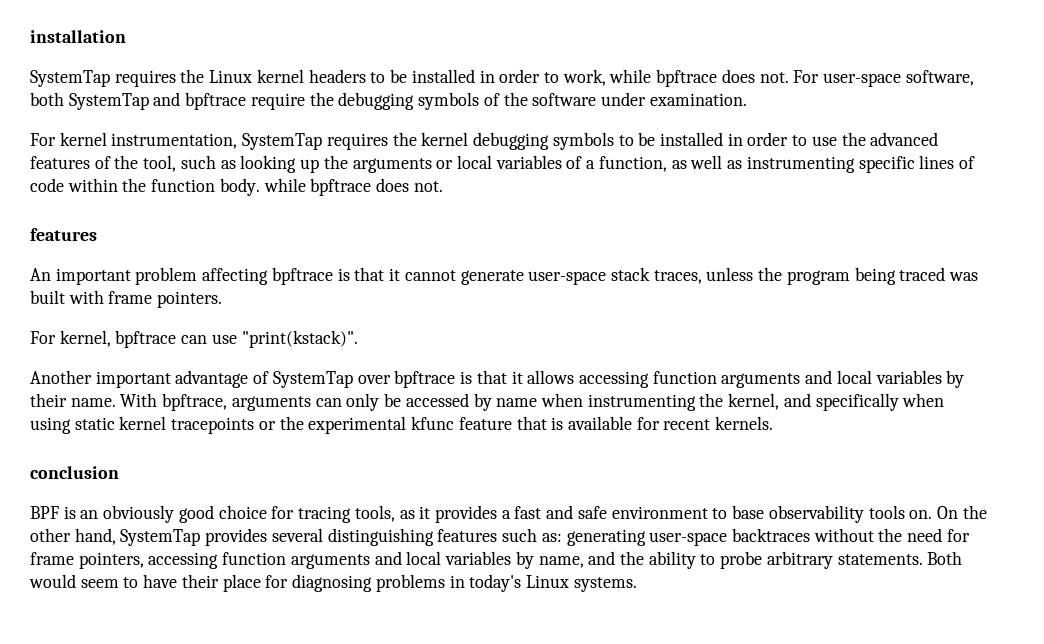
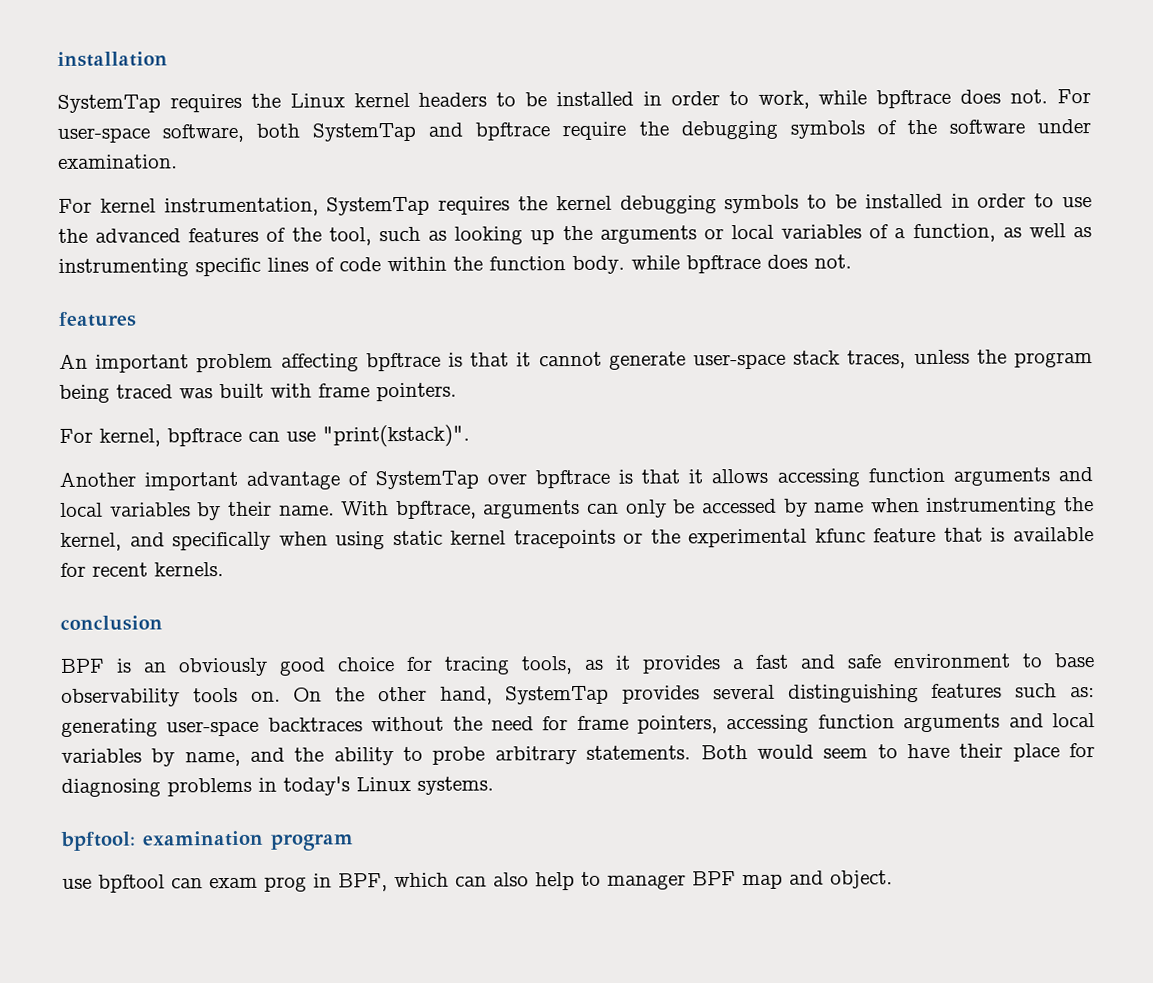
(637, 584) none -> [60,830,354,851] [62,870,893,893] // bpftool: examination program // use bpftool can exam prog in BPF, which can also help to manager BPF map and object.

